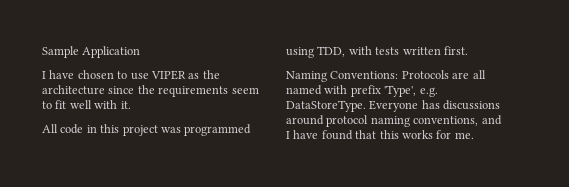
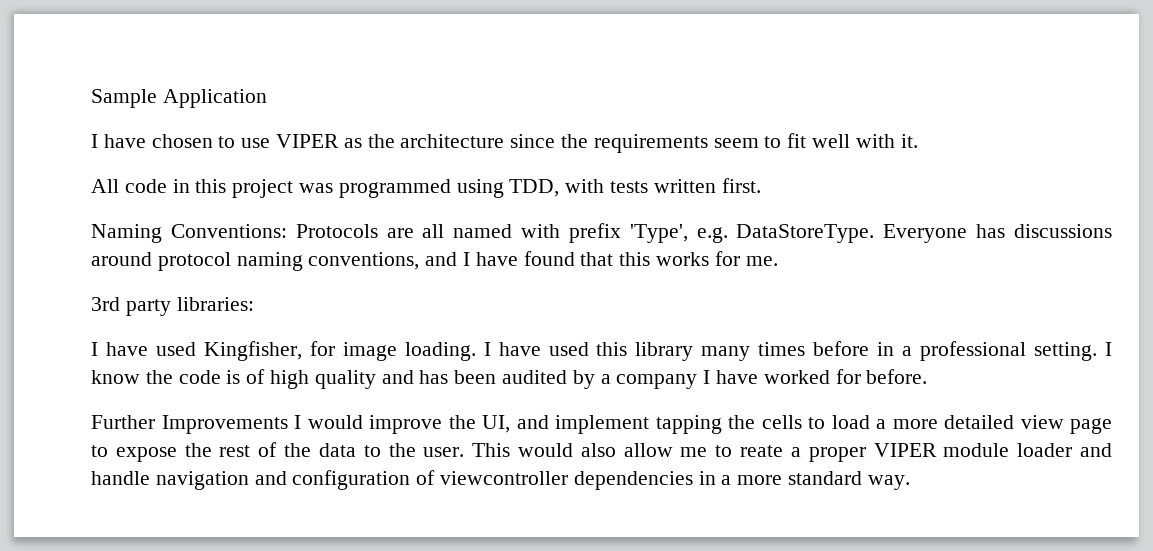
(474, 135) none -> [91,297,254,316] [91,341,1112,361] [91,369,928,389] [91,415,1112,434] [91,442,1113,462] [91,470,910,490] // 3rd party libraries: // I have used Kingfisher, for image loading. I have used this library many times before in a professional setting. I know the code is of high quality and has been audited by a company I have worked for before. // Further Improvements I would improve the UI, and implement tapping the cells to load a more detailed view page to expose the rest of the data to the user. This would also allow me to reate a proper VIPER module loader and handle navigation and configuration of viewcontroller dependencies in a more standard way.

